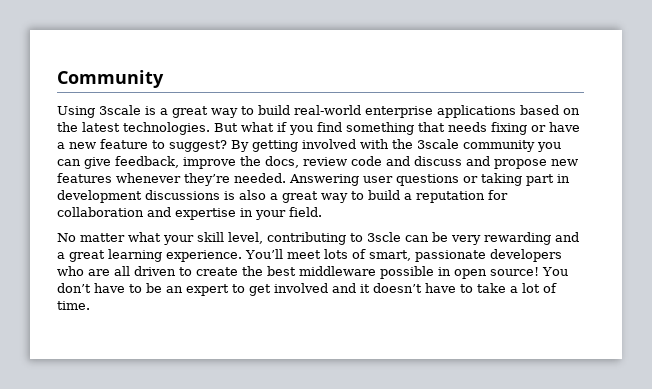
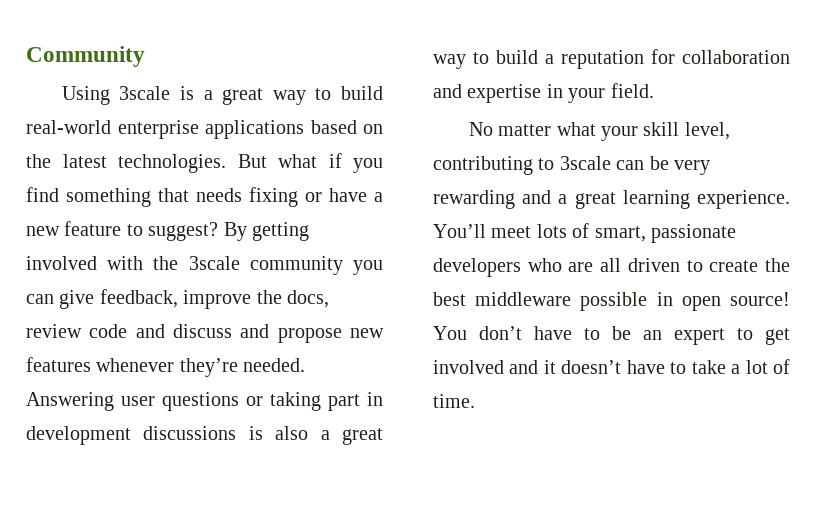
[367,232,401,242] 3scle -> [559,156,611,170] 3scale

